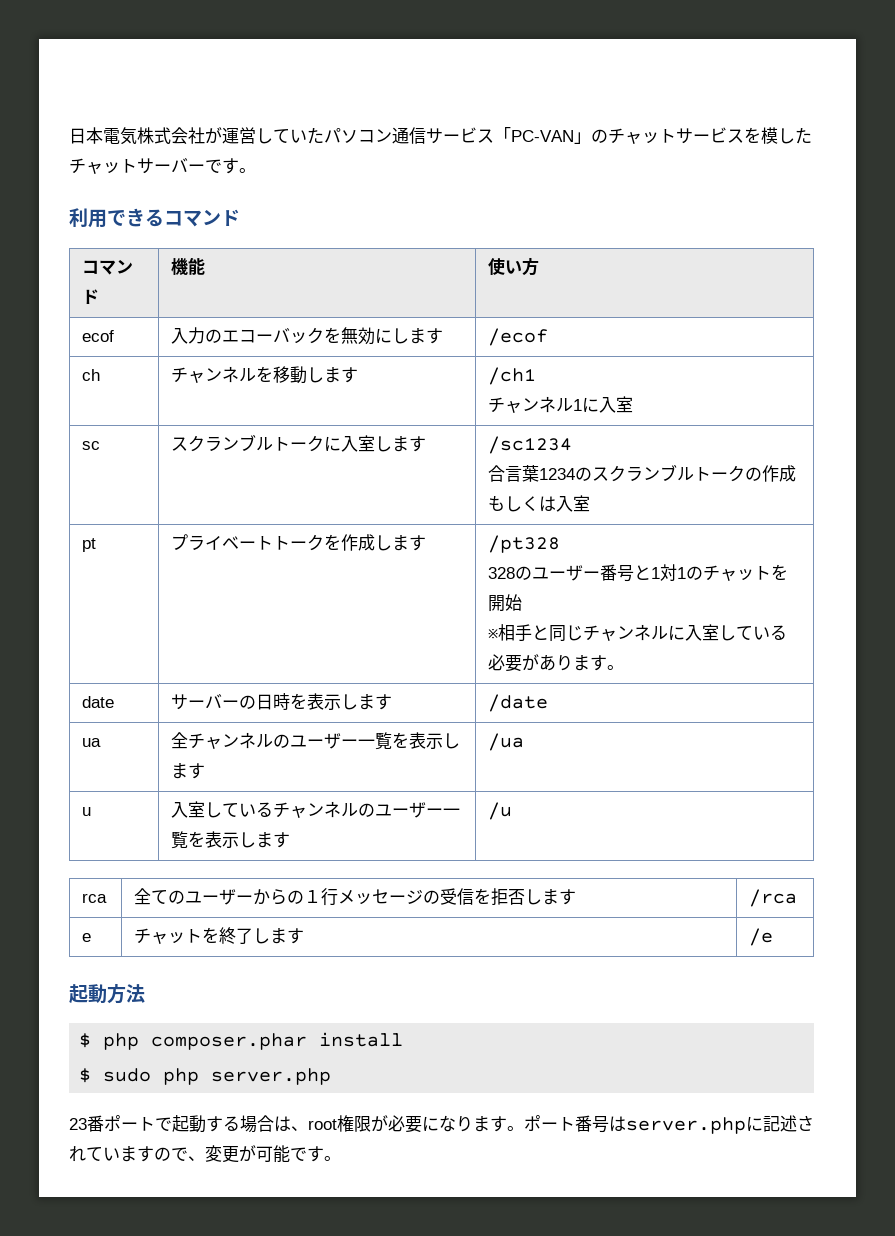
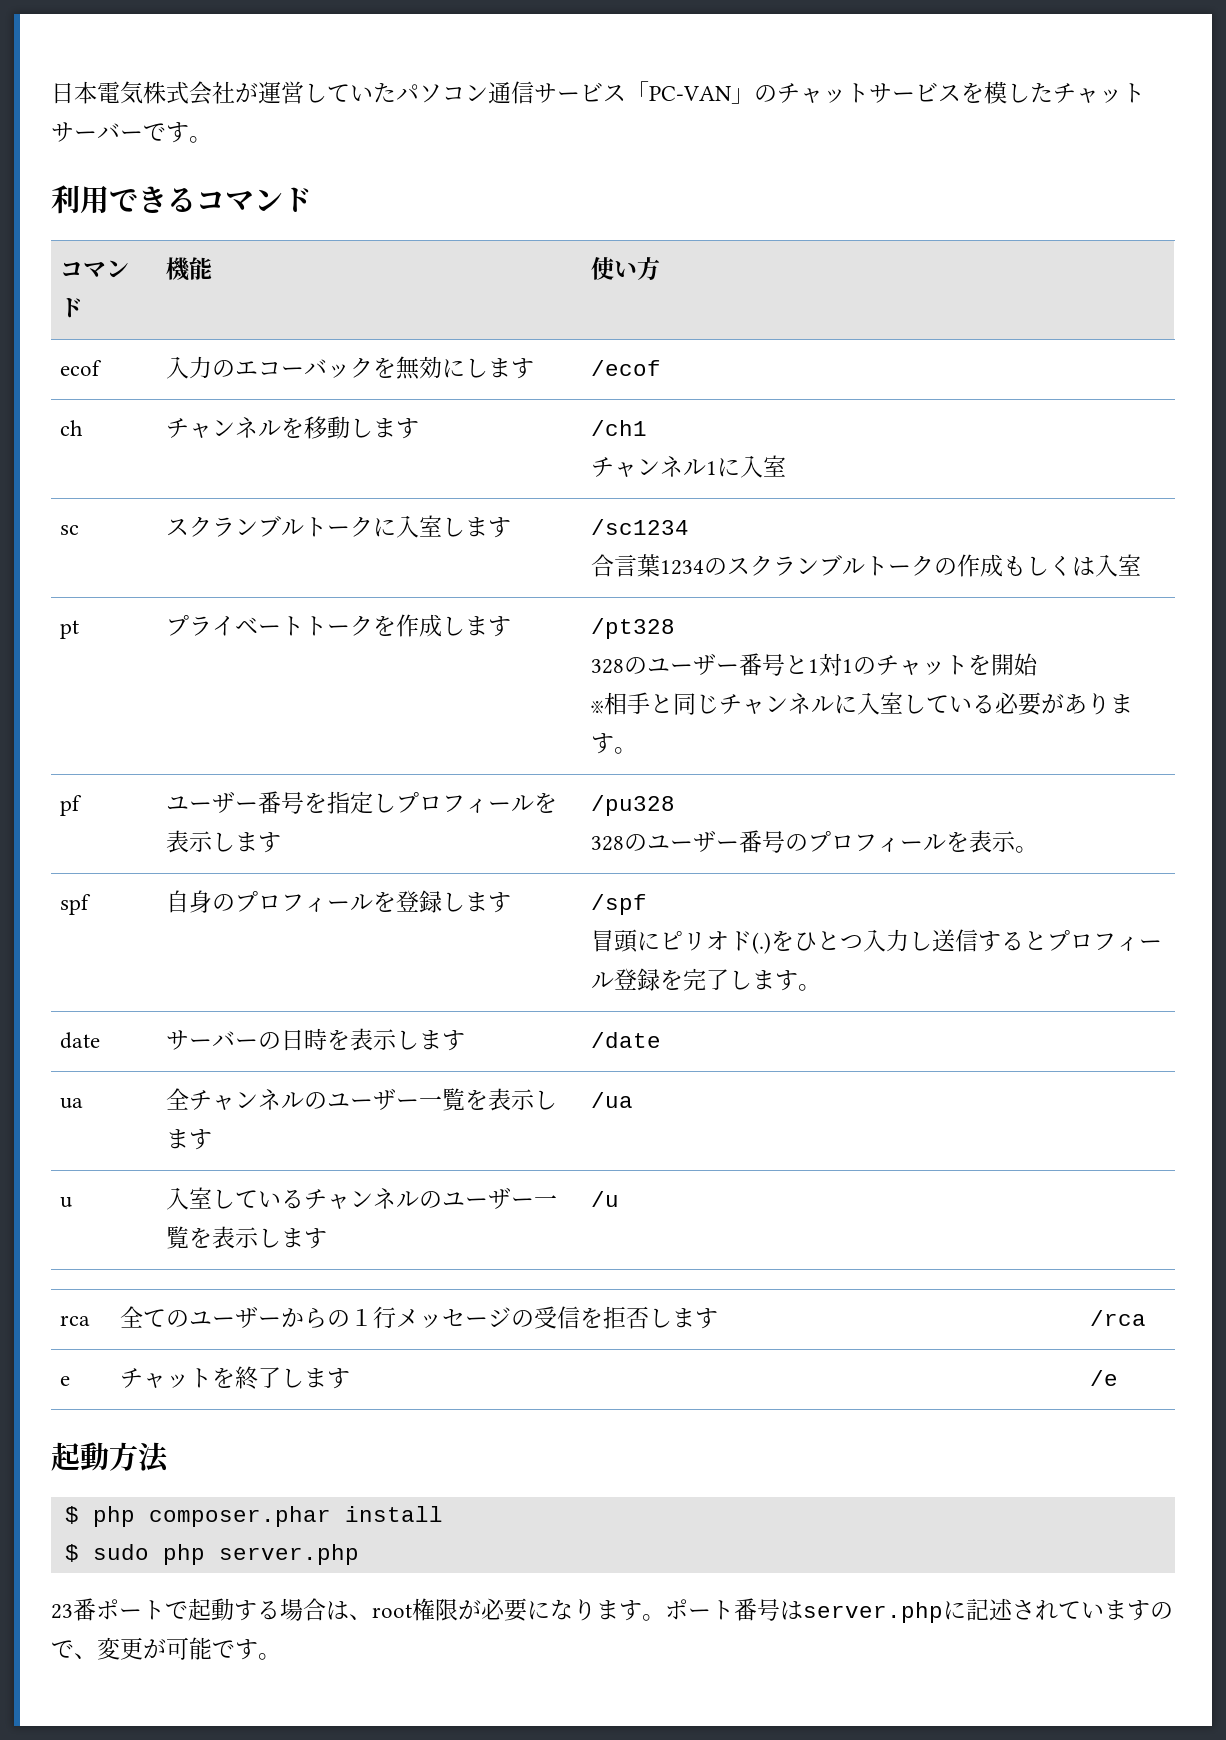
(624, 667) none -> [60,795,83,816] [166,791,558,814] [166,830,282,853] [591,795,676,816] [591,830,1039,853] [60,894,92,915] [166,890,512,913] [591,894,648,915] [591,929,1163,954] [591,968,822,991] // pf | ユーザー番号を指定しプロフィールを表示します | /pu328 // 328のユーザー番号のプロフィールを表示。 // spf | 自身のプロフィールを登録します | /spf // 冒頭にピリオド(.)をひとつ入力し送信するとプロフィール登録を完了します。

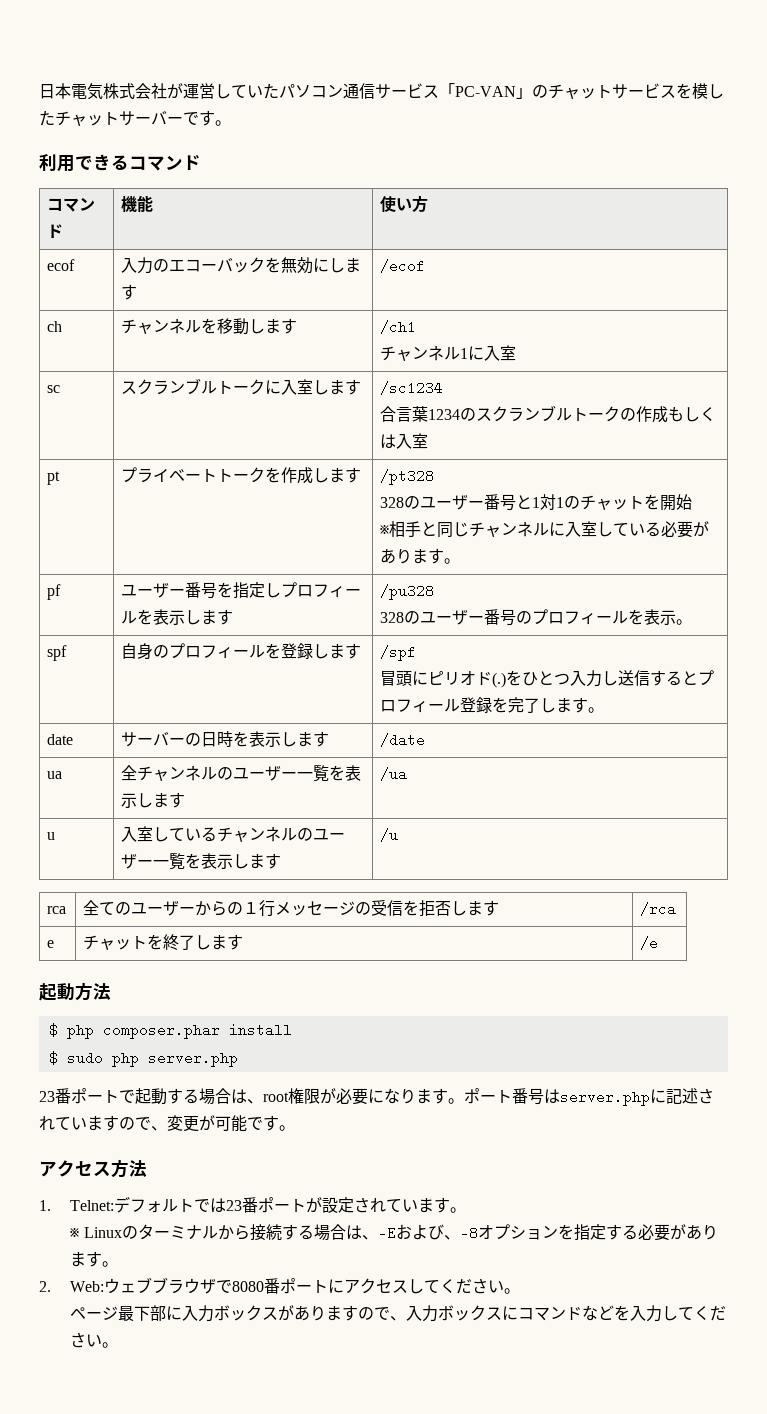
(281, 1656) none -> [39,1159,147,1178] [39,1196,467,1213] [70,1224,718,1241] [70,1251,119,1267] [39,1277,521,1294] [70,1305,727,1322] [70,1332,119,1348] // アクセス方法 // 1. Telnet:デフォルトでは23番ポートが設定されています。 // ※ Linuxのターミナルから接続する場合は、-Eおよび、-8オプションを指定する必要があります。 // 2. Web:ウェブブラウザで8080番ポートにアクセスしてください。 // ページ最下部に入力ボックスがありますので、入力ボックスにコマンドなどを入力してください。

